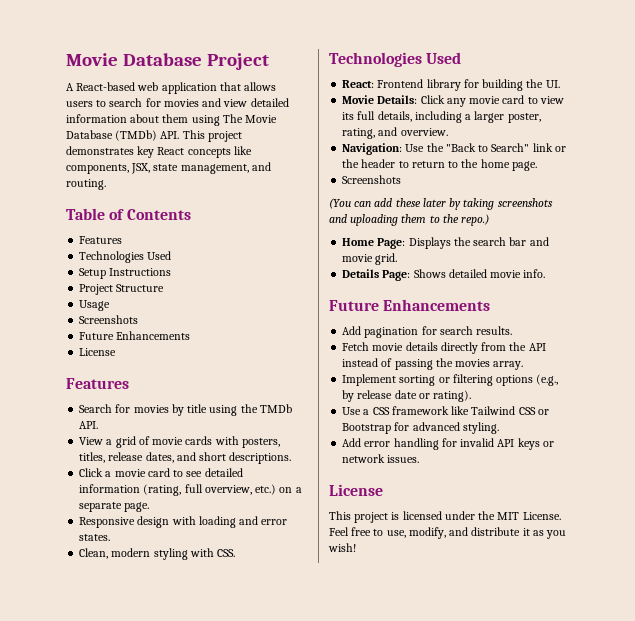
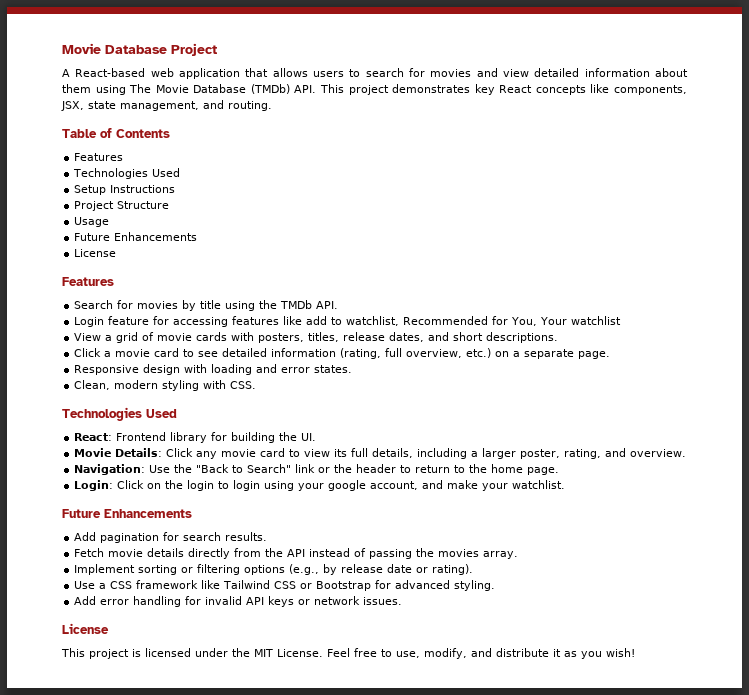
[79,315,139,324] // Screenshots -> (110, 222) none
(99, 425) none -> [74,316,622,327] // Login feature for accessing features like add to watchlist, Recommended for You, Your watchlist
[342,175,402,184] [329,198,553,210] [329,214,490,226] [342,237,549,249] [342,253,398,265] [342,269,546,281] Screenshots // (You can add these later by taking screenshots and uploading them to the repo.) // Home Page: Displays the search bar and movie grid. // Details Page: Shows detailed movie info. -> [74,480,566,491] Login: Click on the login to login using your google account, and make your watchlist.

